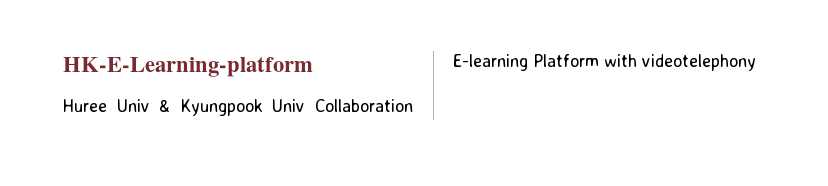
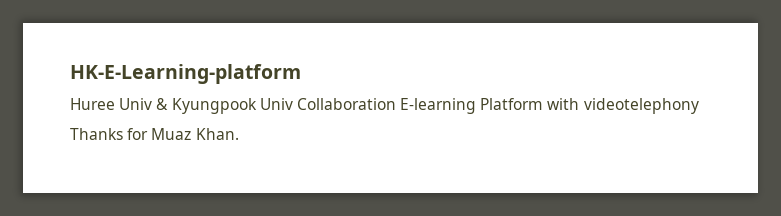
(756, 62) none -> [70,128,239,140] // Thanks for Muaz Khan.

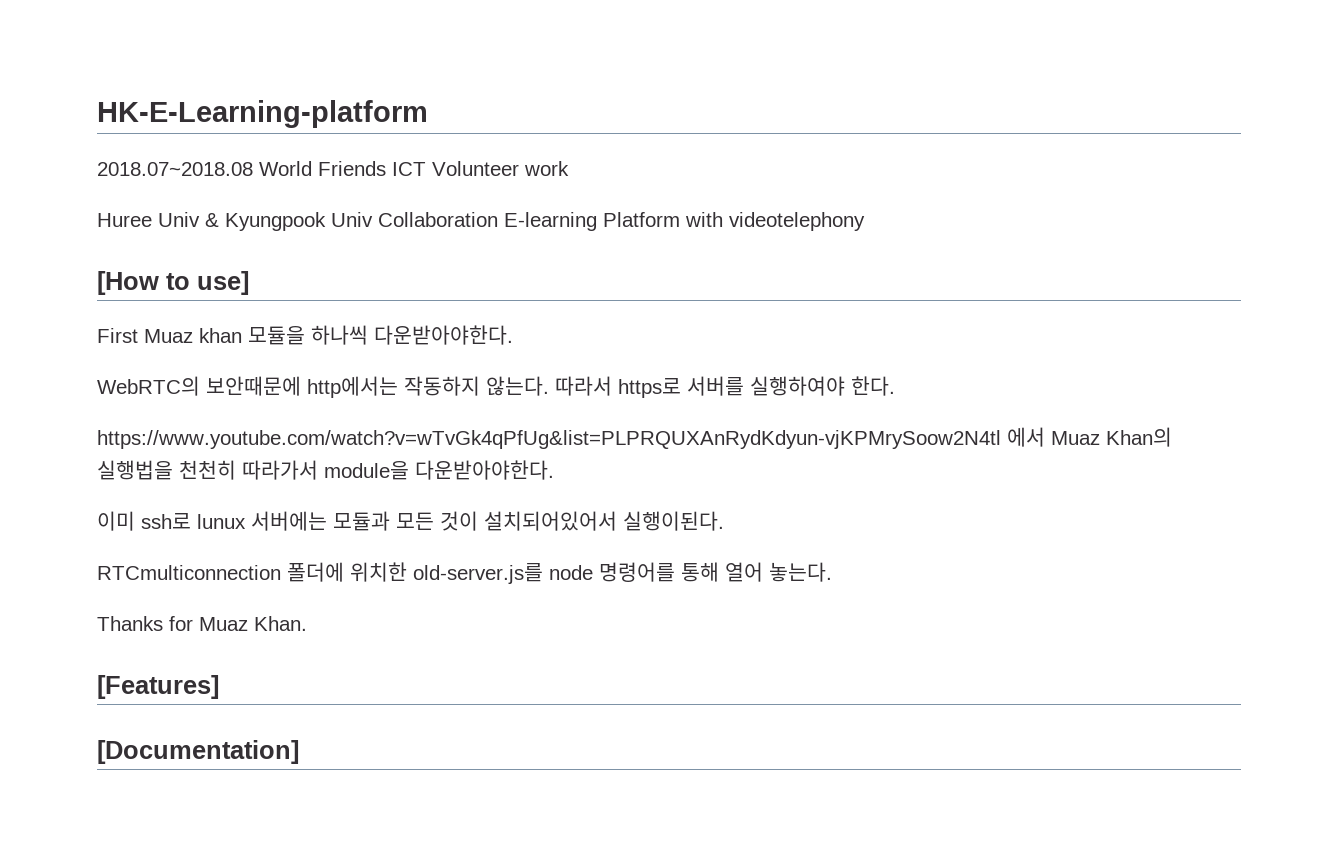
(301, 74) none -> [97,161,569,176] // 2018.07~2018.08 World Friends ICT Volunteer work
(699, 106) none -> [97,271,249,295] [97,325,513,345] [97,376,895,398] [97,427,1172,449] [97,460,554,480] [97,511,724,531] [97,562,832,584] // [How to use] // First Muaz khan 모듈을 하나씩 다운받아야한다. // WebRTC의 보안때문에 http에서는 작동하지 않는다. 따라서 https로 서버를 실행하여야 한다. // https://www.youtube.com/watch?v=wTvGk4qPfUg&list=PLPRQUXAnRydKdyun-vjKPMrySoow2N4tl 에서 Muaz Khan의 실행법을 천천히 따라가서 module을 다운받아야한다. // 이미 ssh로 lunux 서버에는 모듈과 모든 것이 설치되어있어서 실행이된다. // RTCmulticonnection 폴더에 위치한 old-server.js를 node 명령어를 통해 열어 놓는다.
(239, 134) none -> [97,675,219,699] [97,740,299,764] // [Features] // [Documentation]

